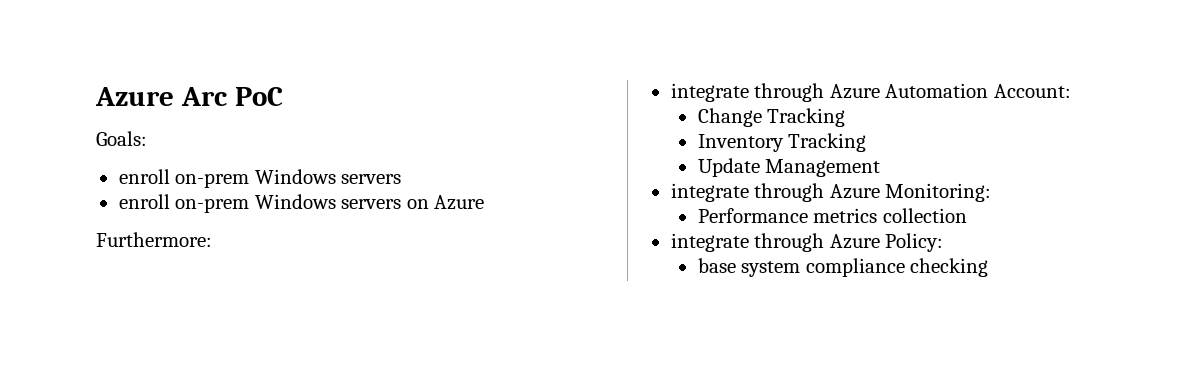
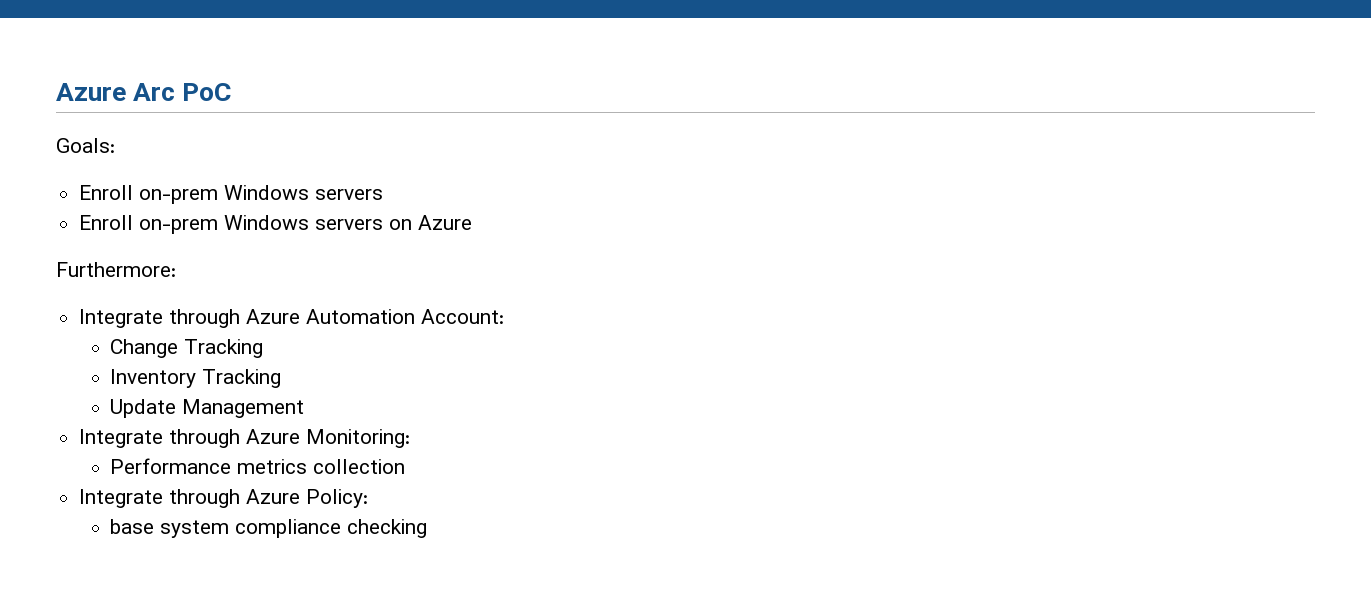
[118,169,170,184] enroll -> [79,185,134,200] Enroll
[118,194,170,209] enroll -> [79,215,134,230] Enroll
[670,83,749,102] integrate -> [79,309,164,328] Integrate
[670,183,749,202] integrate -> [79,429,164,448] Integrate
[670,233,749,252] integrate -> [79,489,164,508] Integrate

